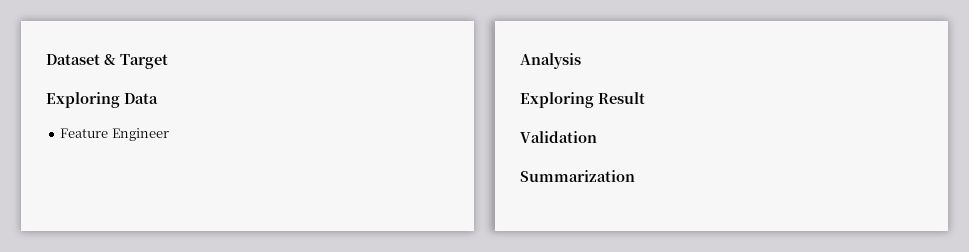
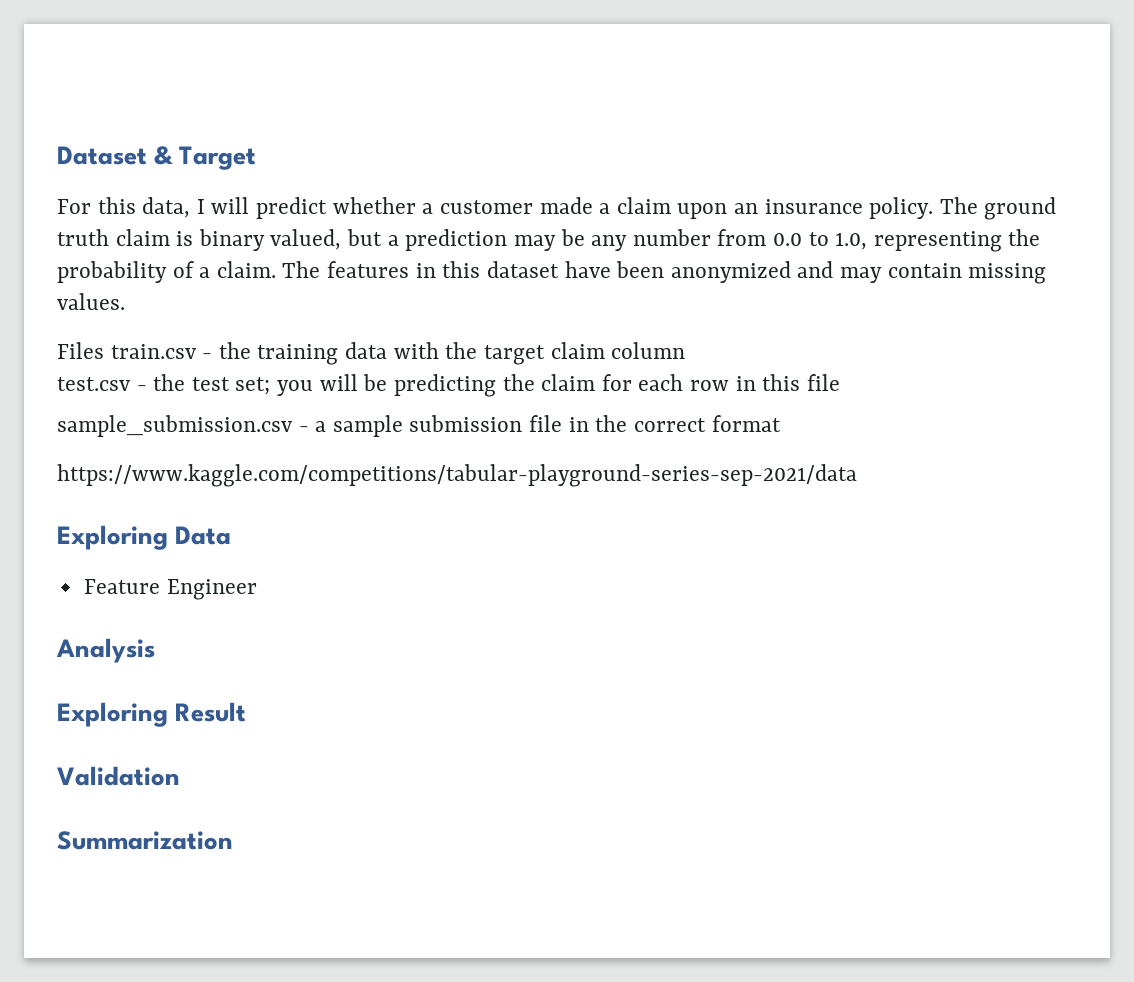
(168, 61) none -> [57,197,1057,220] [57,229,1041,252] [57,261,1047,284] [57,293,125,310] [57,342,686,365] [57,374,840,397] [57,415,781,437] [57,464,857,487] // For this data, I will predict whether a customer made a claim upon an insurance policy. The ground truth claim is binary valued, but a prediction may be any number from 0.0 to 1.0, representing the probability of a claim. The features in this dataset have been anonymized and may contain missing values. // Files train.csv - the training data with the target claim column // test.csv - the test set; you will be predicting the claim for each row in this file // sample_submission.csv - a sample submission file in the correct format // https://www.kaggle.com/competitions/tabular-playground-series-sep-2021/data

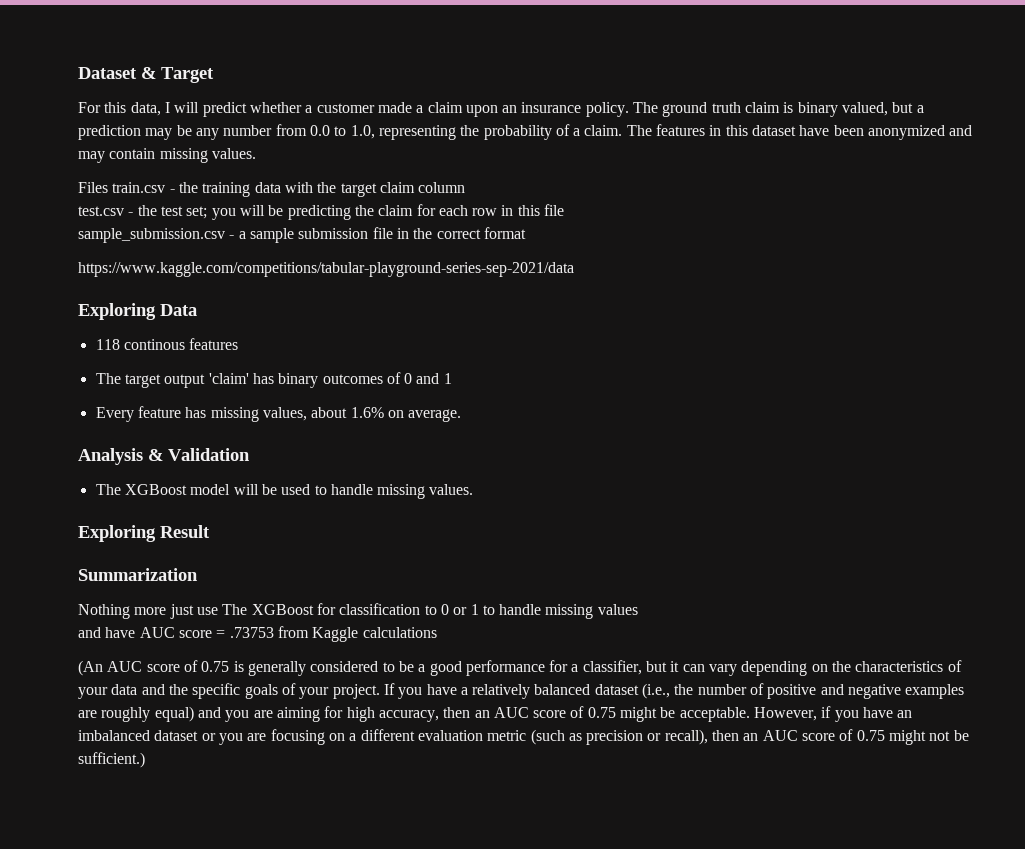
[83,579,257,600] [56,638,155,663] [57,702,247,727] [57,766,180,786] [57,831,233,850] Feature Engineer // Analysis // Exploring Result // Validation // Summarization -> [95,338,239,350] [95,372,452,388] [95,406,462,422] [78,448,250,465] [95,484,474,499] [78,525,210,542] [78,568,198,581] [78,603,638,619] [78,626,437,642] [78,660,962,676] [78,683,965,699] [78,706,913,722] [78,729,969,745] [78,752,145,768] 118 continous features // The target output 'claim' has binary outcomes of 0 and 1 // Every feature has missing values, about 1.6% on average. // Analysis & Validation // The XGBoost model will be used to handle missing values. // Exploring Result // Summarization // Nothing more just use The XGBoost for classification to 0 or 1 to handle missing values // and have AUC score = .73753 from Kaggle calculations // (An AUC score of 0.75 is generally considered to be a good performance for a classifier, but it can vary depending on the characteristics of your data and the specific goals of your project. If you have a relatively balanced dataset (i.e., the number of positive and negative examples are roughly equal) and you are aiming for high accuracy, then an AUC score of 0.75 might be acceptable. However, if you have an imbalanced dataset or you are focusing on a different evaluation metric (such as precision or recall), then an AUC score of 0.75 might not be sufficient.)

